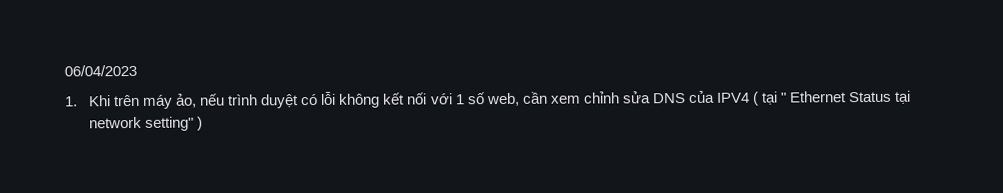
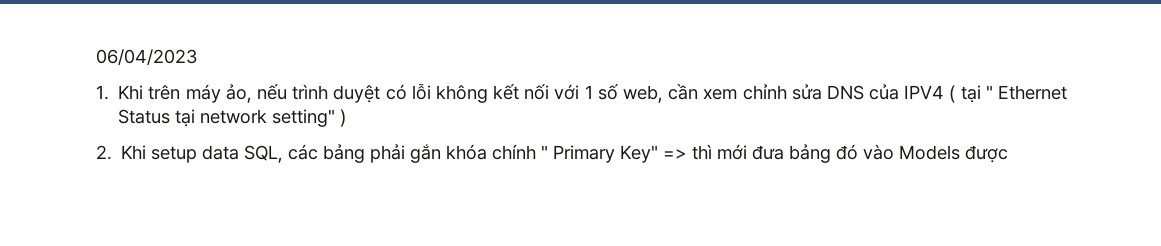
(203, 123) none -> [96,144,1009,163] // 2. Khi setup data SQL, các bảng phải gắn khóa chính " Primary Key" => thì mới đưa bảng đó vào Models được

